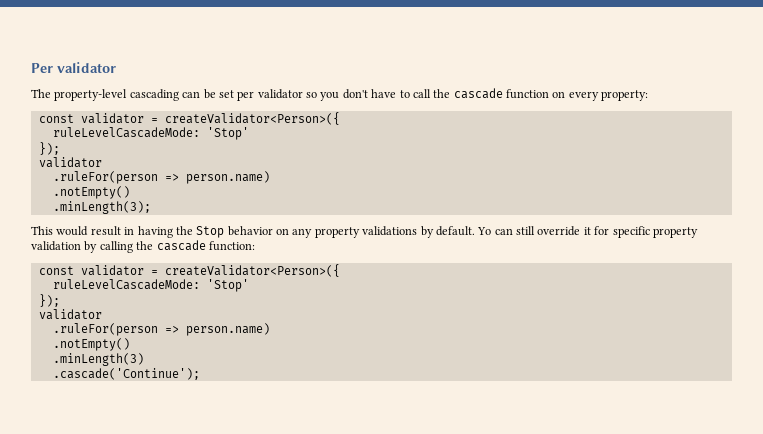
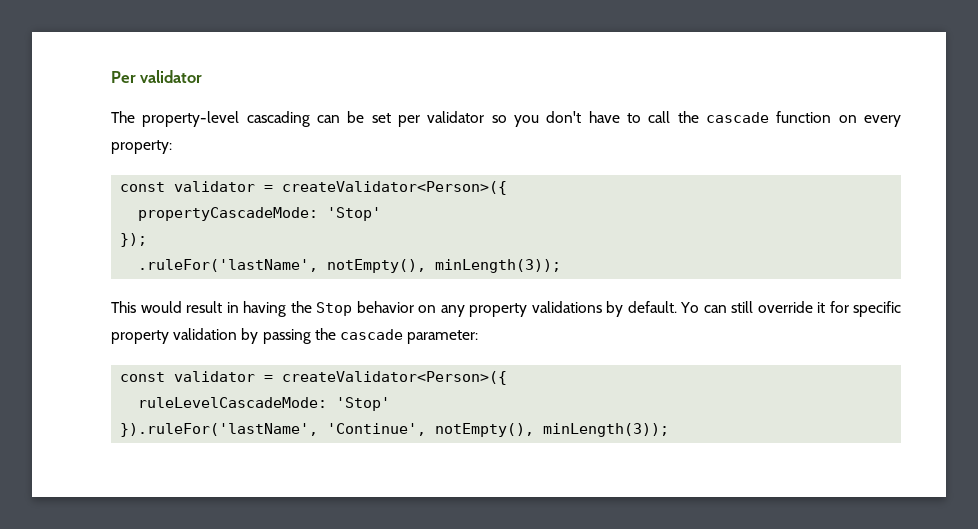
[52,127,249,140] [38,142,60,155] [38,157,102,168] [52,171,270,184] [52,186,130,199] [52,201,151,214] ruleLevelCascadeMode: 'Stop' // }); // validator // .ruleFor(person => person.name) // .notEmpty() // .minLength(3); -> [138,207,382,221] [120,233,148,247] [138,259,562,273] propertyCascadeMode: 'Stop' // }); // .ruleFor('lastName', notEmpty(), minLength(3));
[99,240,255,253] [38,264,340,277] [52,279,249,292] [38,294,60,307] [38,309,102,320] [52,323,270,336] [52,338,130,351] [52,353,144,366] [52,368,200,380] calling the cascade function: // const validator = createValidator<Person>({ // ruleLevelCascadeMode: 'Stop' // }); // validator // .ruleFor(person => person.name) // .notEmpty() // .minLength(3) // .cascade('Continue'); -> [262,328,479,344] [120,371,508,385] [138,397,391,411] [120,423,670,437] passing the cascade parameter: // const validator = createValidator<Person>({ // ruleLevelCascadeMode: 'Stop' // }).ruleFor('lastName', 'Continue', notEmpty(), minLength(3));

